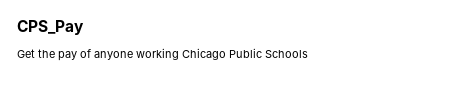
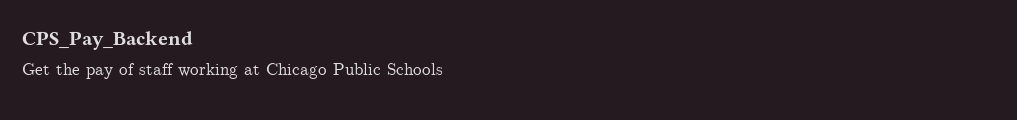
[17,20,84,35] CPS_Pay -> [22,31,193,50] CPS_Pay_Backend
[94,48,179,60] anyone working -> [139,63,260,79] staff working at

